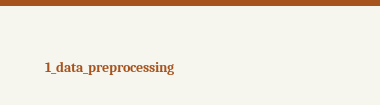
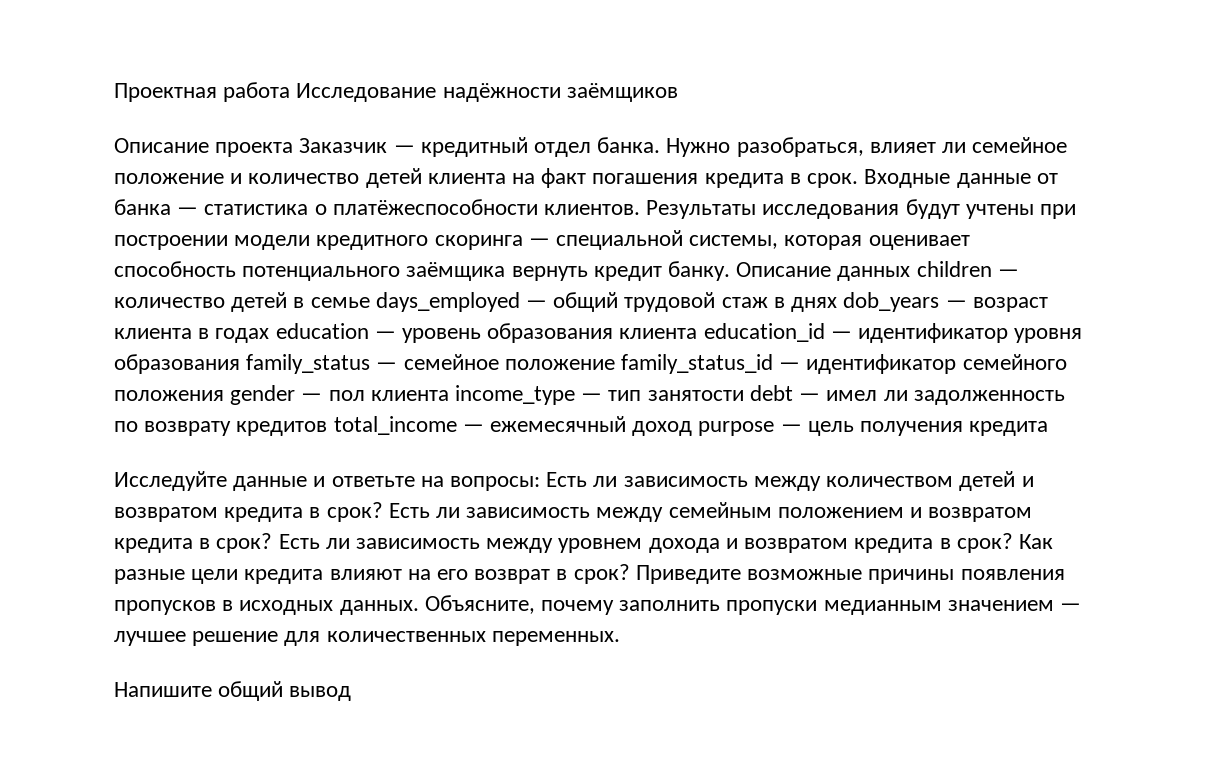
[45,61,174,75] 1_data_preprocessing -> [114,82,678,102] [114,137,1068,157] [114,168,1058,188] [114,199,1077,219] [114,230,970,250] [114,261,1019,281] [114,292,1048,312] [114,323,1083,343] [114,354,1067,374] [114,385,1065,405] [114,416,1049,436] [114,471,1034,491] [114,502,1033,522] [114,533,1053,553] [114,564,1065,584] [114,595,1082,615] [114,631,620,646] [114,681,352,701] Проектная работа Исследование надёжности заёмщиков // Описание проекта Заказчик — кредитный отдел банка. Нужно разобраться, влияет ли семейное положение и количество детей клиента на факт погашения кредита в срок. Входные данные от банка — статистика о платёжеспособности клиентов. Результаты исследования будут учтены при построении модели кредитного скоринга — специальной системы, которая оценивает способность потенциального заёмщика вернуть кредит банку. Описание данных children — количество детей в семье days_employed — общий трудовой стаж в днях dob_years — возраст клиента в годах education — уровень образования клиента education_id — идентификатор уровня образования family_status — семейное положение family_status_id — идентификатор семейного положения gender — пол клиента income_type — тип занятости debt — имел ли задолженность по возврату кредитов total_income — ежемесячный доход purpose — цель получения кредита // Исследуйте данные и ответьте на вопросы: Есть ли зависимость между количеством детей и возвратом кредита в срок? Есть ли зависимость между семейным положением и возвратом кредита в срок? Есть ли зависимость между уровнем дохода и возвратом кредита в срок? Как разные цели кредита влияют на его возврат в срок? Приведите возможные причины появления пропусков в исходных данных. Объясните, почему заполнить пропуски медианным значением — лучшее решение для количественных переменных. // Напишите общий вывод

